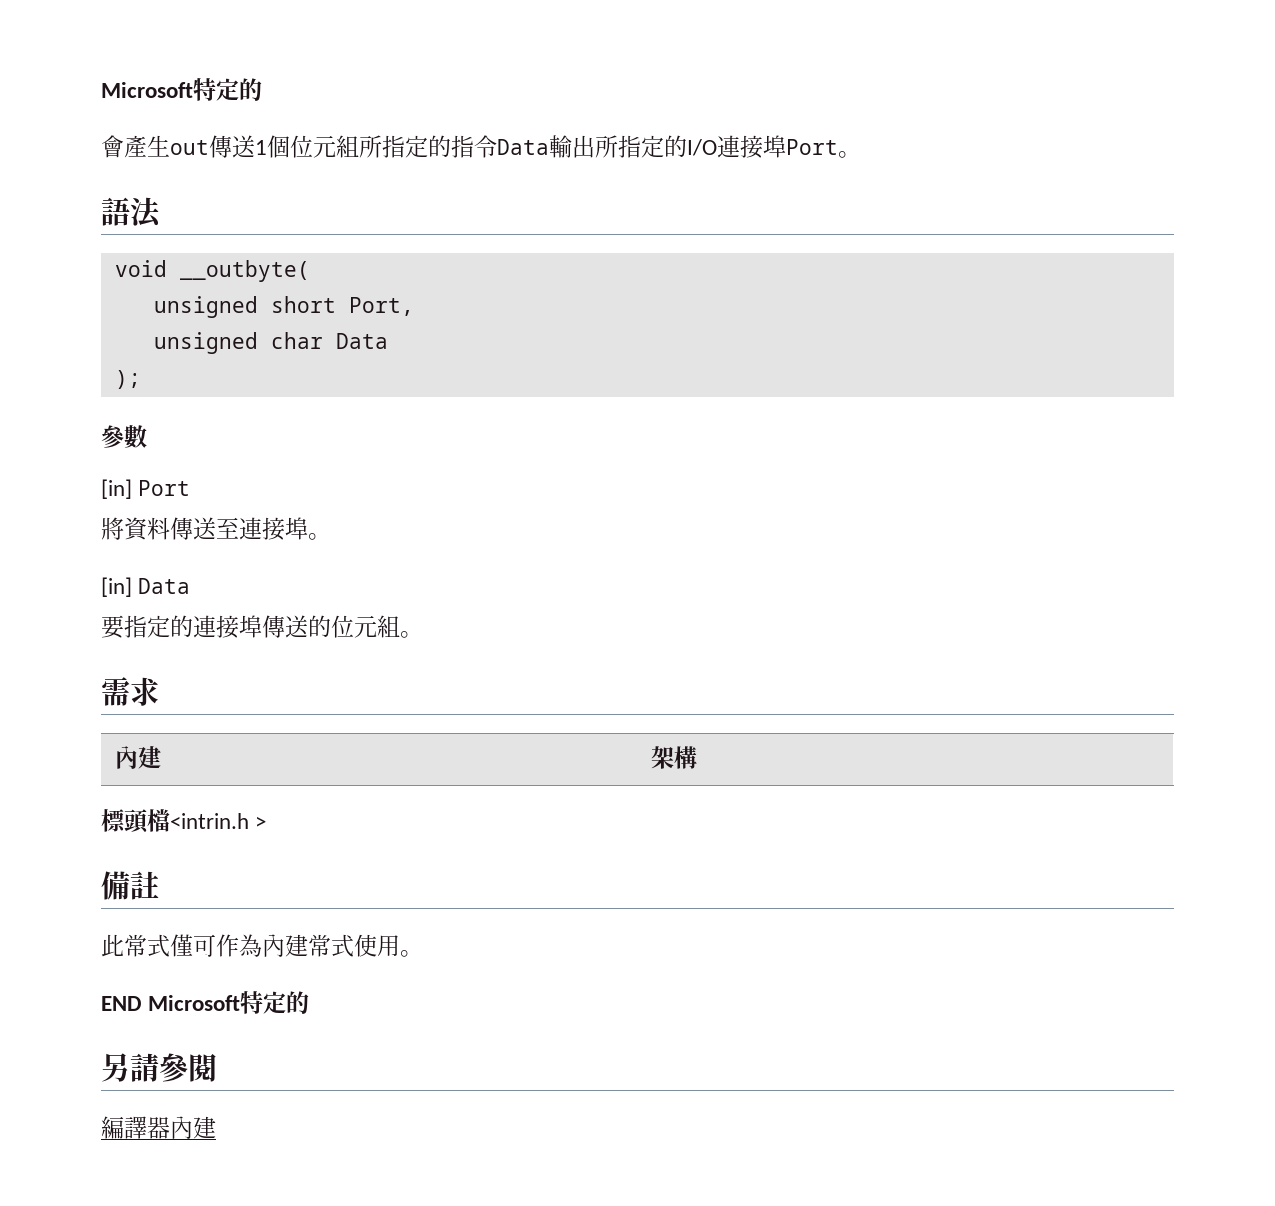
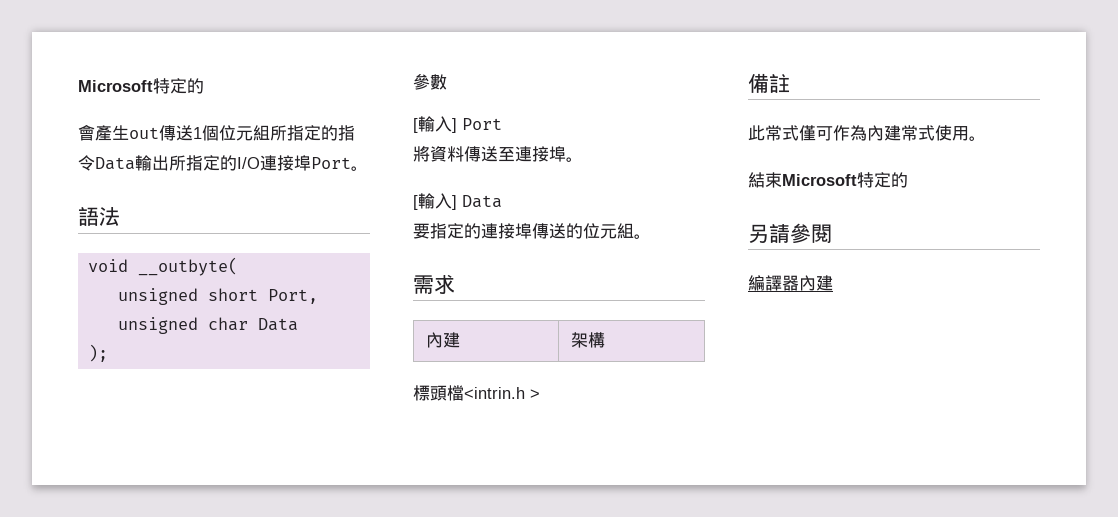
[101,479,132,499] [in] -> [413,116,457,133] [輸入]
[101,577,132,597] [in] -> [413,193,457,210] [輸入]
[101,996,142,1011] END -> [748,172,782,188] 結束

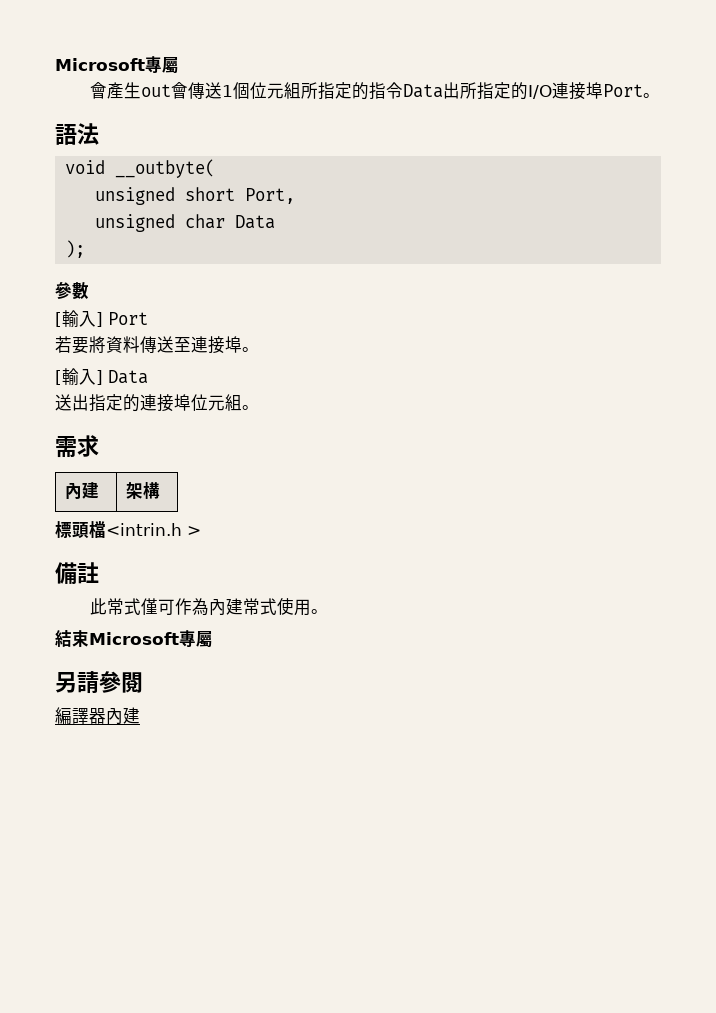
[78,78,204,94] Microsoft特定的 -> [55,56,179,74] Microsoft專屬
(159, 133) none -> [170,82,188,99] 會
[135,155,152,171] 輸 -> (443, 91) none
(502, 124) none -> [55,336,89,354] 若要
[413,223,430,239] 要 -> [55,394,89,411] 送出
[532,223,583,239] 傳送的 -> (191, 402) none
[857,172,908,188] 特定的 -> [179,630,213,648] 專屬

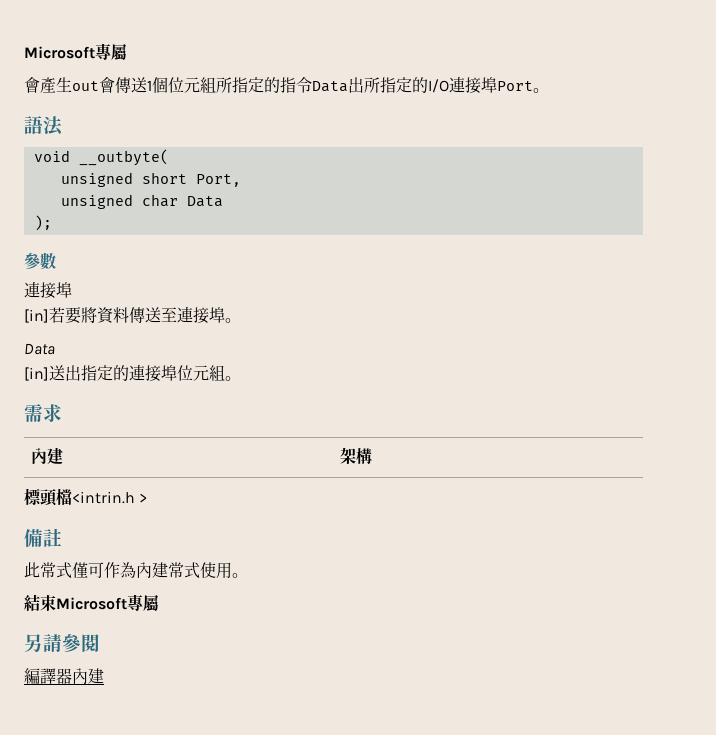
[55,310,148,327] [輸入] Port // -> [24,281,72,299] [24,309,49,323] 連接埠 // [in]
[55,368,148,385] [輸入] Data // -> [24,343,55,355] [24,367,49,381] Data // [in]

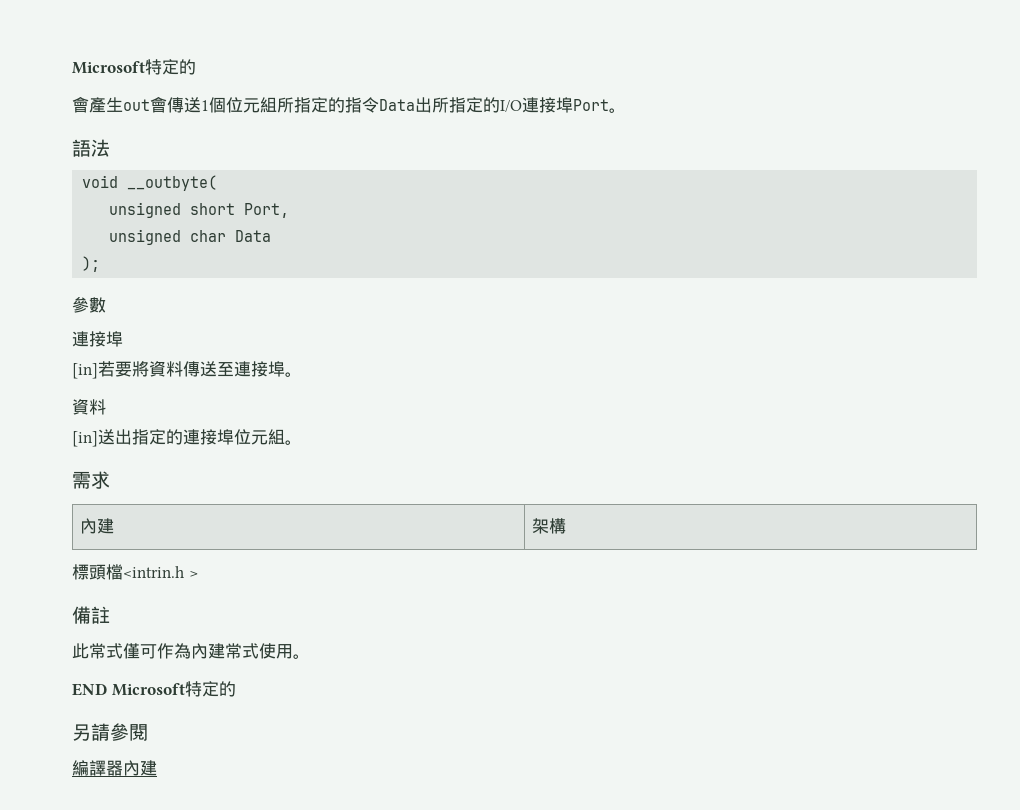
[24,43,127,60] Microsoft專屬 -> [72,59,196,75] Microsoft特定的
[24,343,55,355] Data -> [72,399,106,415] 資料
[24,594,159,611] 結束Microsoft專屬 -> [72,681,236,697] END Microsoft特定的

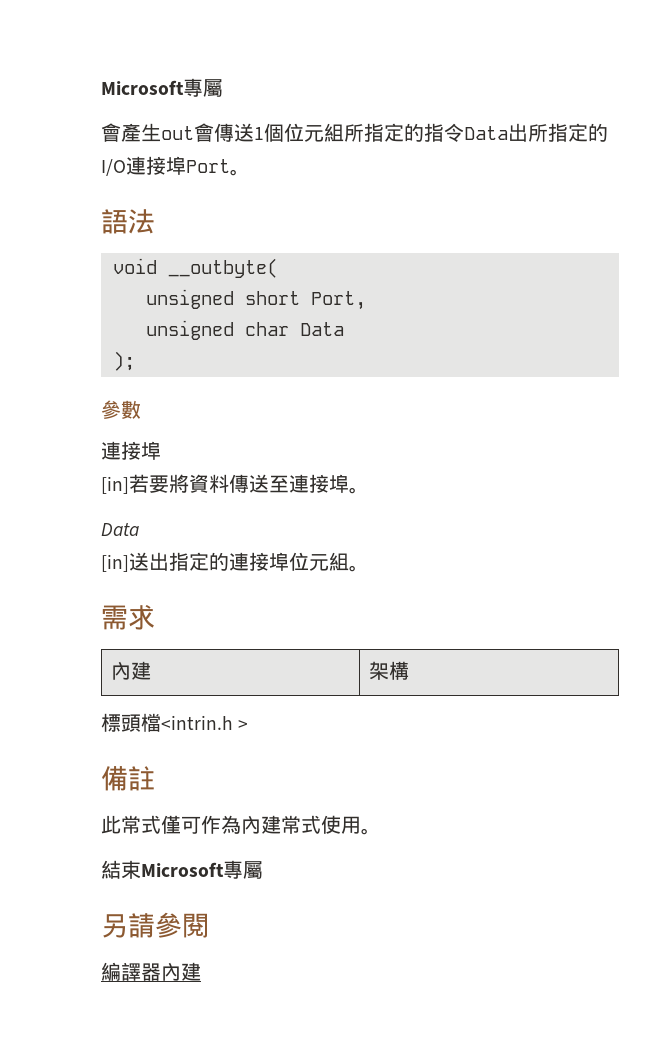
[72,59,196,75] Microsoft特定的 -> [101,78,223,97] Microsoft專屬
[72,399,106,415] 資料 -> [101,522,139,536] Data
[72,681,236,697] END Microsoft特定的 -> [101,860,263,879] 結束Microsoft專屬

